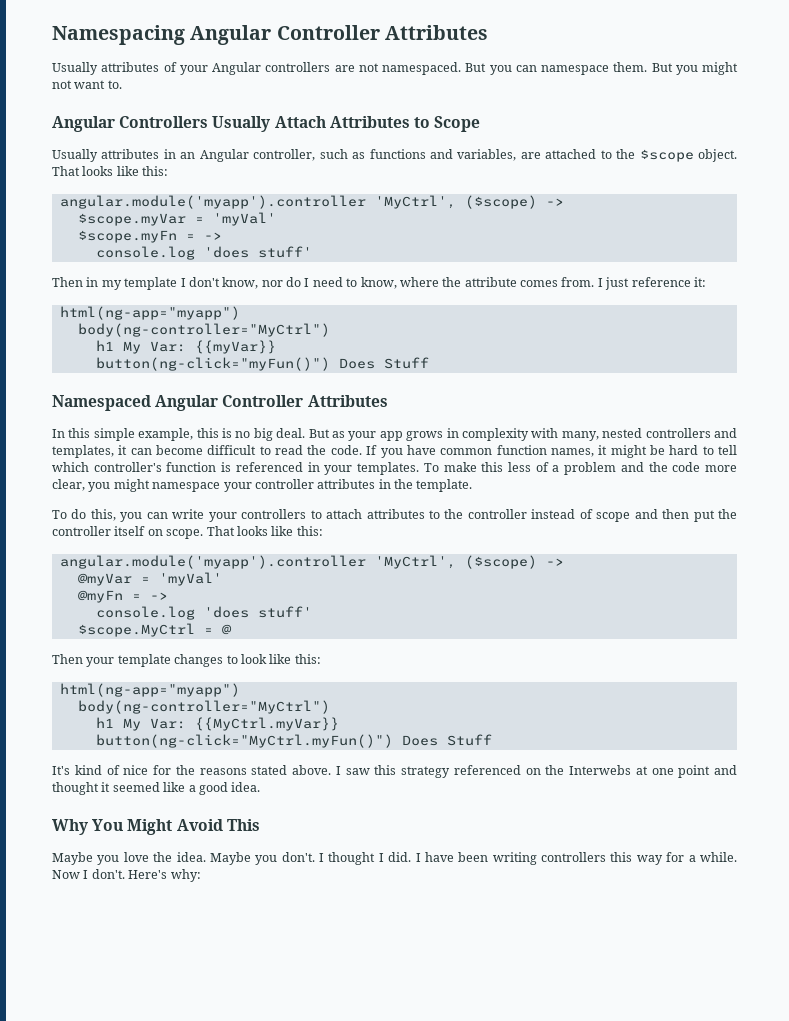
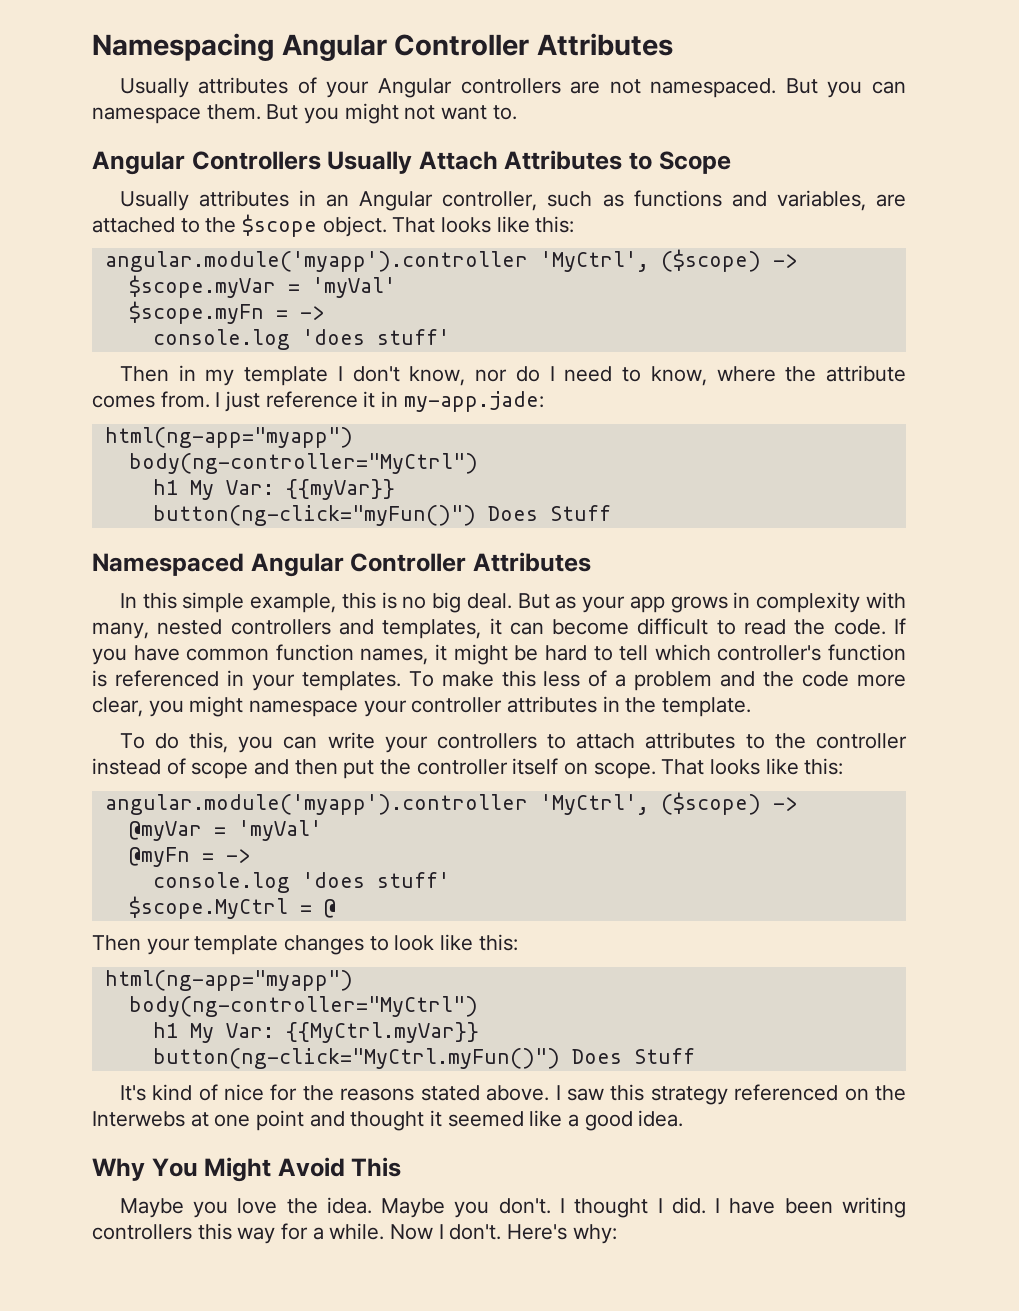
[693,277,706,287] it: -> [363,391,544,412] it in my-app.jade:

